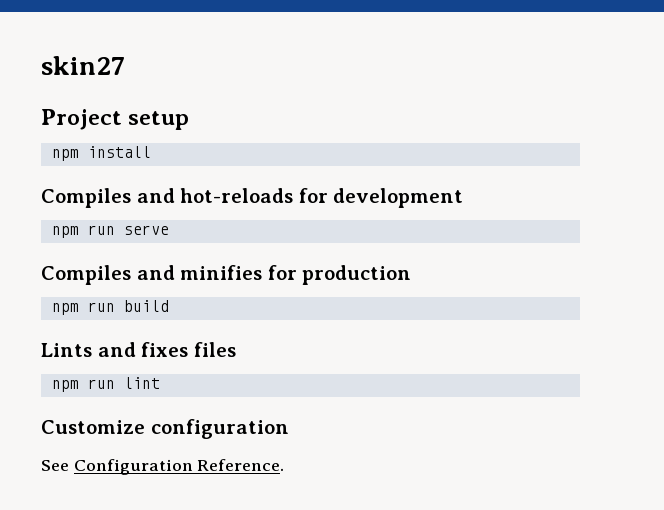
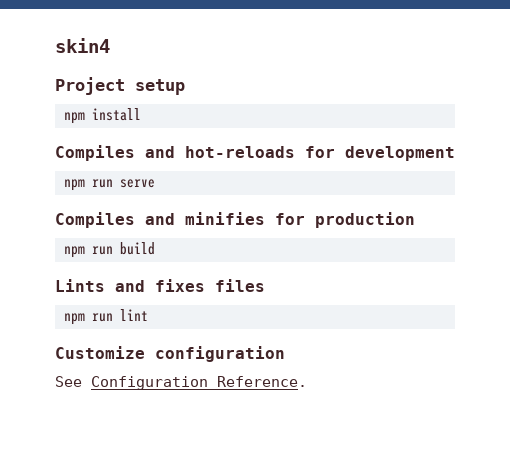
[41,56,125,75] skin27 -> [55,38,110,53] skin4

